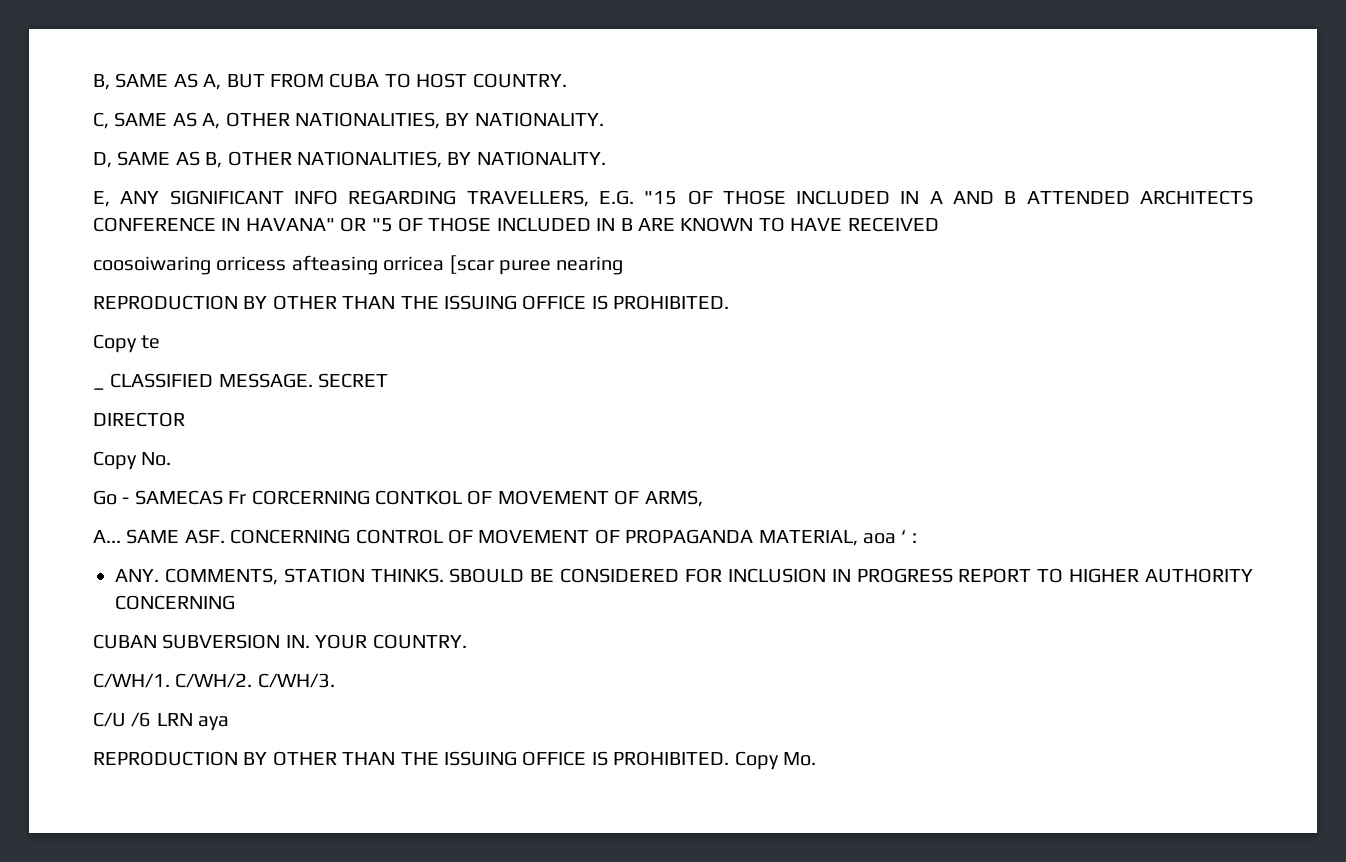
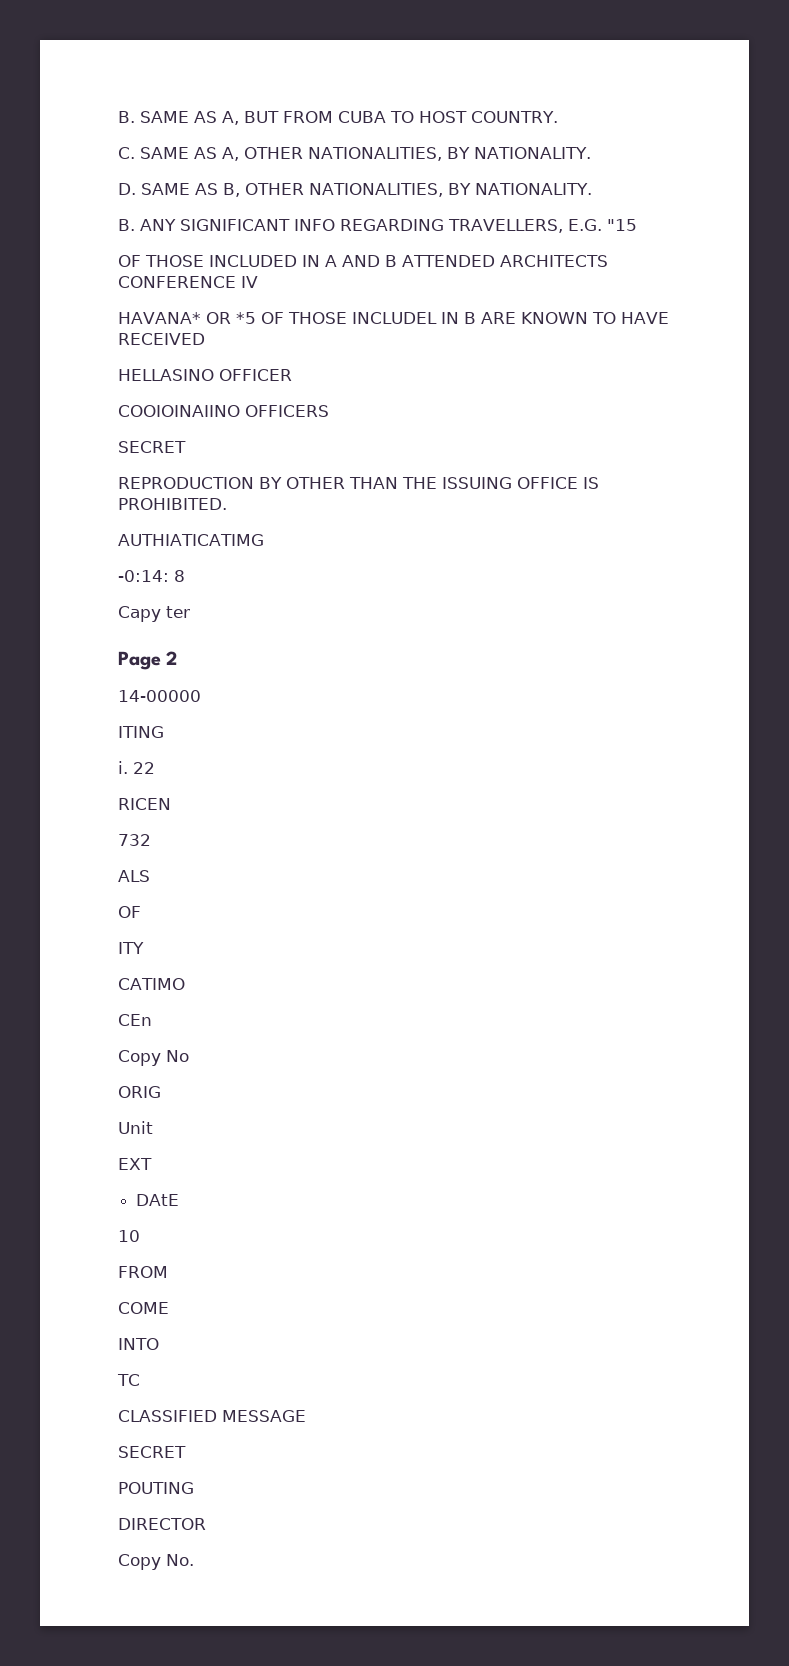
[93,74,110,90] B, -> [118,111,135,123] B.
[93,112,109,129] C, -> [118,147,135,159] C.
[93,152,112,168] D, -> [118,183,136,195] D.
[93,191,110,207] E, -> [118,219,135,231] B.
(678, 198) none -> (637, 225) //
[221,217,591,232] IN HAVANA" OR "5 OF THOSE INCLUDED -> [241,276,258,288] [118,312,437,324] IV // HAVANA* OR *5 OF THOSE INCLUDEL
[93,255,624,275] coosoiwaring orricess afteasing orricea [scar puree nearing -> [118,369,292,381] [118,405,329,417] [118,441,186,453] HELLASINO OFFICER // COOIOINAIINO OFFICERS // SECRET
[93,334,161,353] [93,373,389,390] Copy te // _ CLASSIFIED MESSAGE. SECRET -> [118,534,264,546] [118,570,185,582] [118,606,190,622] [118,651,178,670] [118,690,201,702] [118,726,164,738] [118,761,155,774] [118,798,171,810] [118,834,151,846] [118,870,150,882] [118,906,141,918] [118,942,144,954] [118,978,185,990] [118,1014,152,1026] [118,1050,189,1066] [118,1086,161,1098] [118,1121,153,1134] [118,1158,152,1170] [136,1194,180,1206] [118,1230,140,1242] [118,1266,168,1278] [118,1302,169,1314] [118,1338,159,1350] [117,1374,140,1386] [118,1410,306,1422] [118,1446,186,1458] [118,1482,194,1494] AUTHIATICATIMG // -0:14: 8 // Capy ter // Page 2 // 14-00000 // ITING // i. 22 // RICEN // 732 // ALS // OF // ITY // CATIMO // CEn // Copy No // ORIG // Unit // EXT // DAtE // 10 // FROM // COME // INTO // TC // CLASSIFIED MESSAGE // SECRET // POUTING
[93,490,703,507] [93,529,917,546] [115,568,1254,585] [115,595,235,610] [93,634,467,649] [93,673,335,688] [93,712,230,731] [93,751,816,770] // Go - SAMECAS Fr CORCERNING CONTKOL OF MOVEMENT OF ARMS, // A... SAME ASF. CONCERNING CONTROL OF MOVEMENT OF PROPAGANDA MATERIAL, aoa ‘ : // ANY. COMMENTS, STATION THINKS. SBOULD BE CONSIDERED FOR INCLUSION IN PROGRESS REPORT TO HIGHER AUTHORITY CONCERNING // CUBAN SUBVERSION IN. YOUR COUNTRY. // C/WH/1. C/WH/2. C/WH/3. // C/U /6 LRN aya // REPRODUCTION BY OTHER THAN THE ISSUING OFFICE IS PROHIBITED. Copy Mo. -> (194, 1560) none

